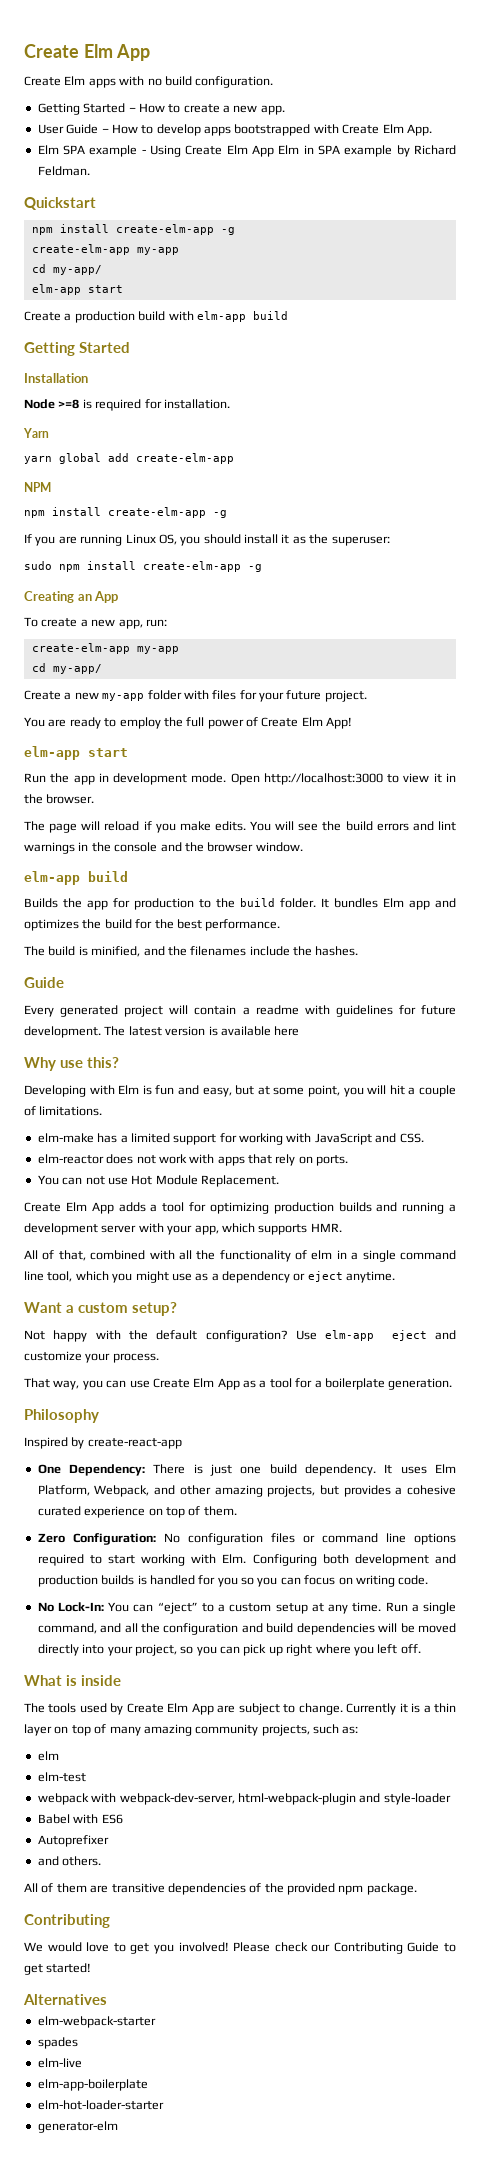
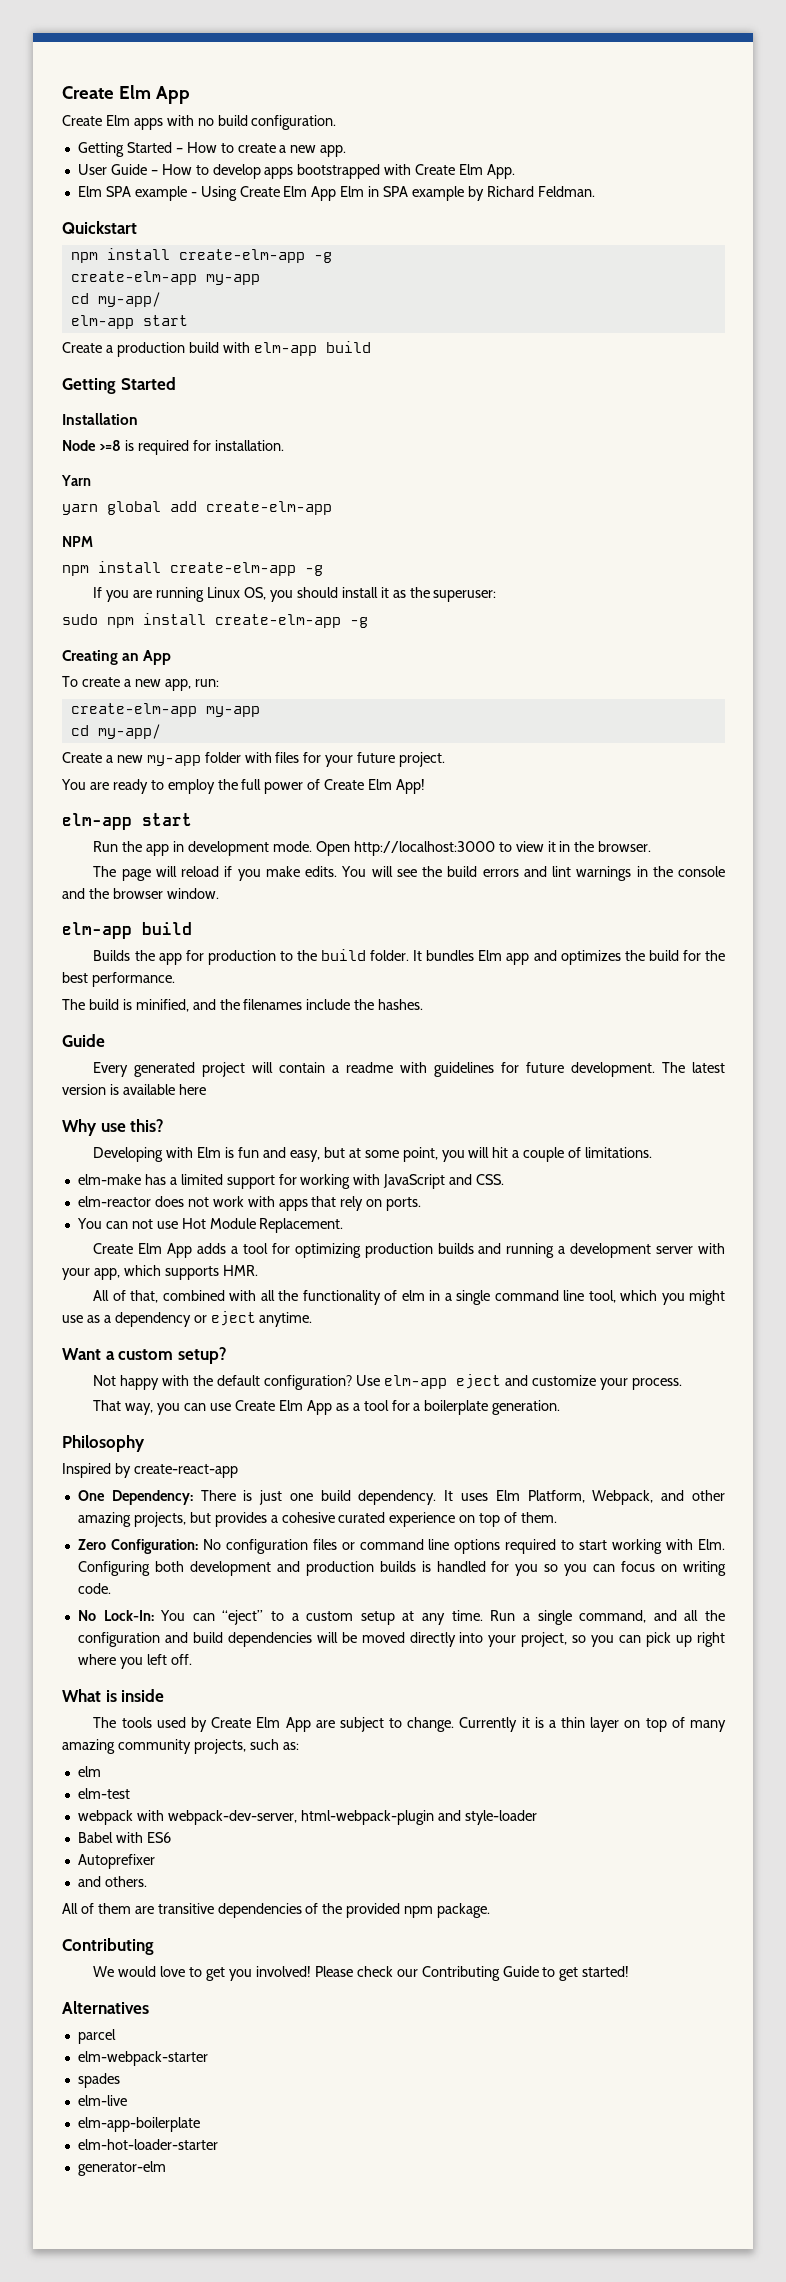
(107, 1999) none -> [77,2029,116,2044] // parcel

